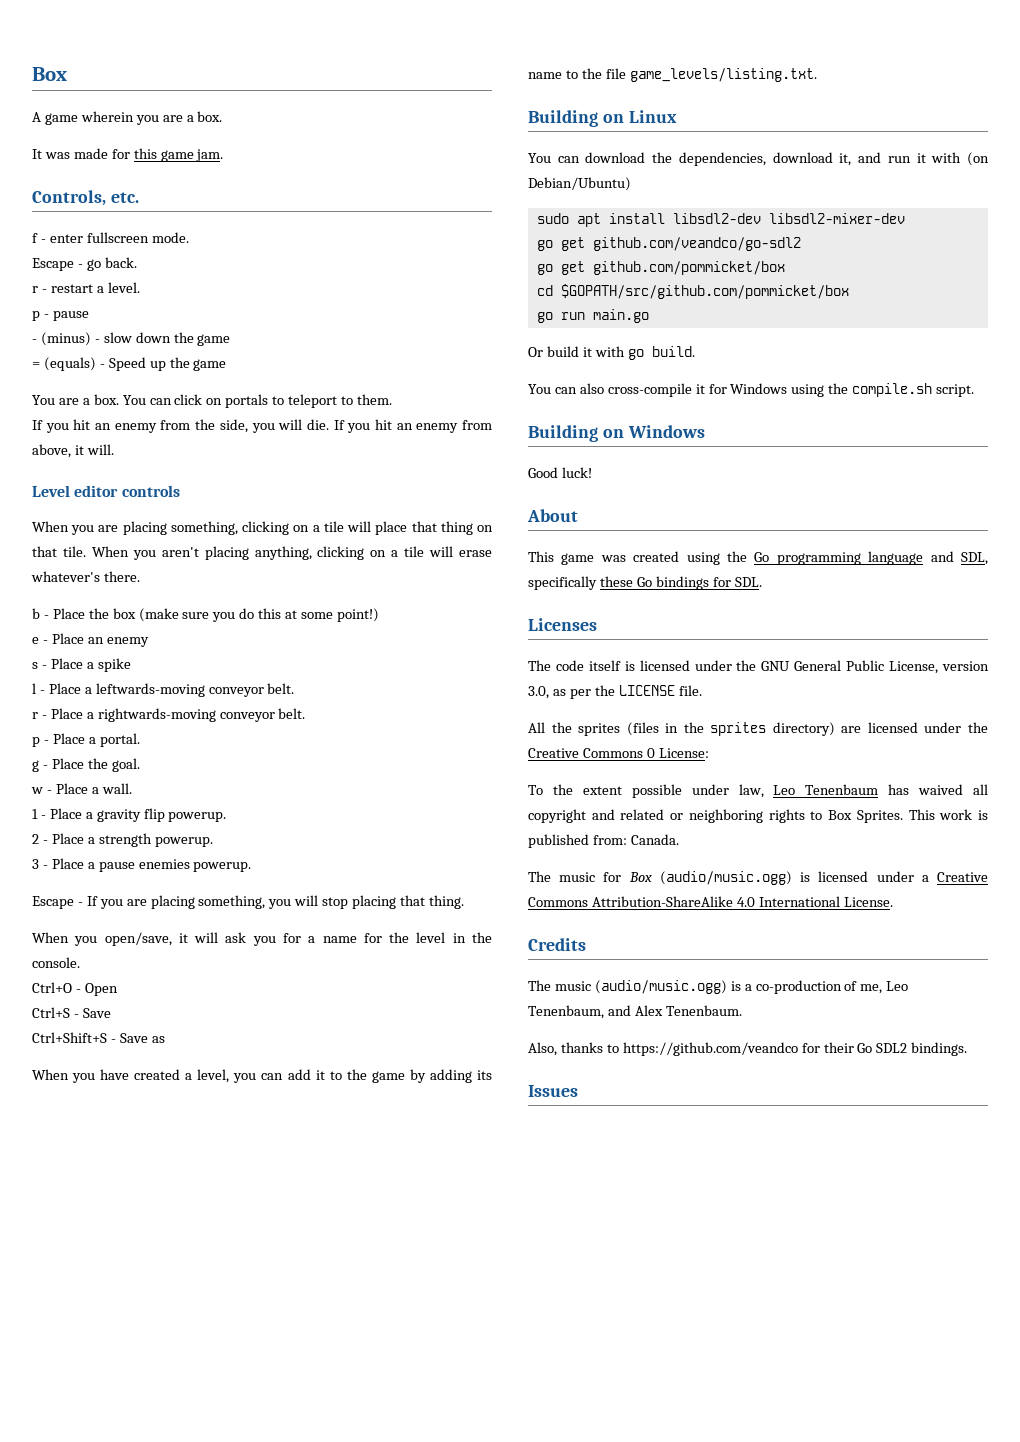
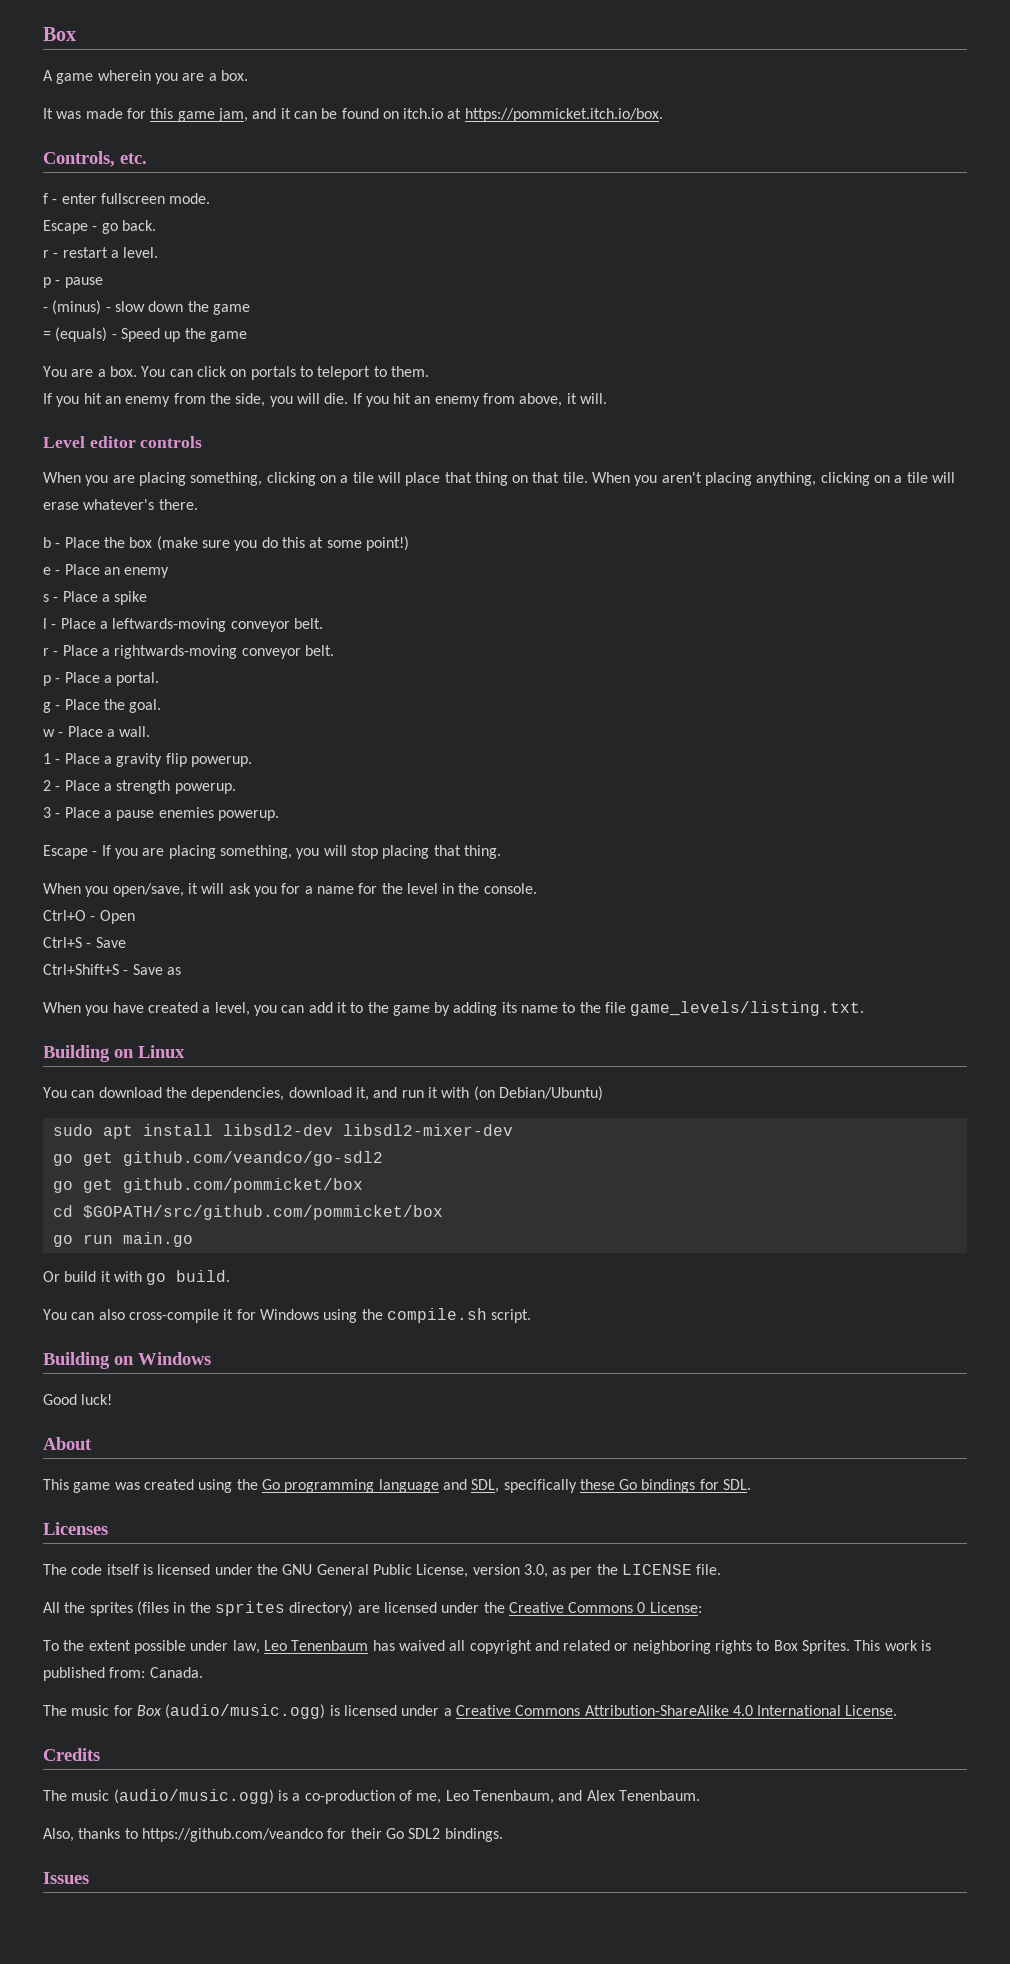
[196,149,224,162] jam. -> [217,108,663,122] jam, and it can be found on itch.io at https://pommicket.itch.io/box.

